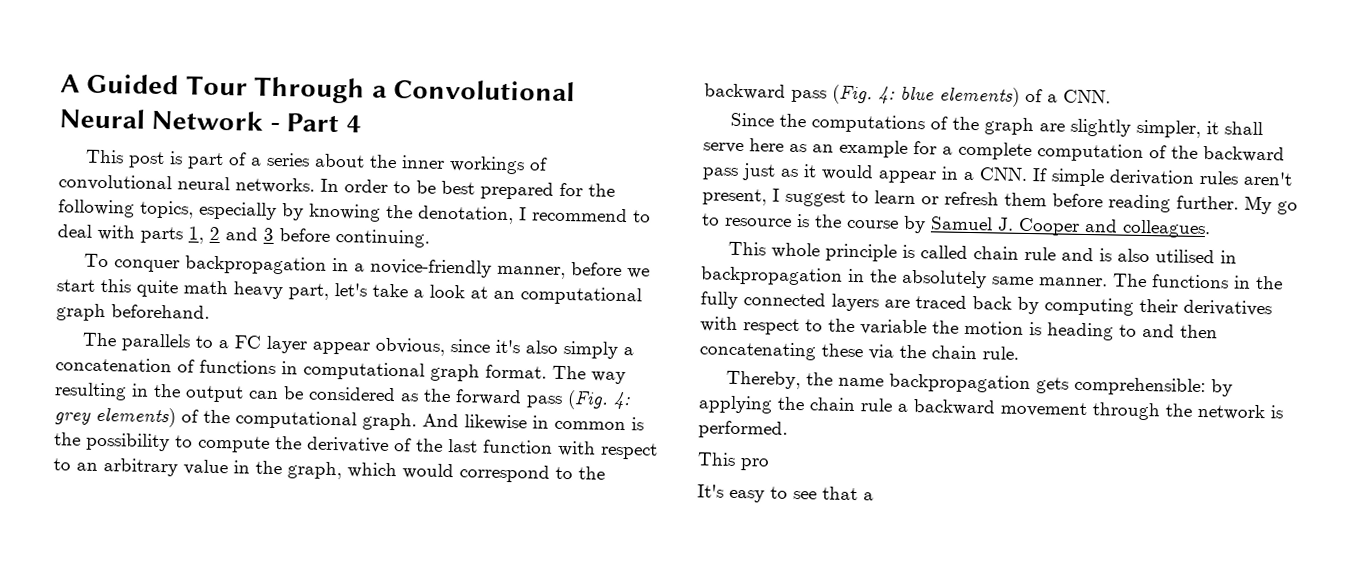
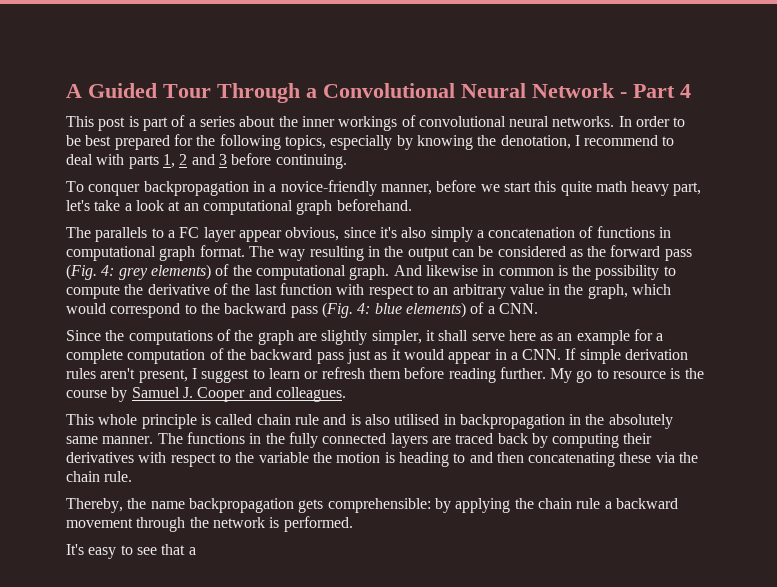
[697,452,769,471] // This pro -> (353, 524) none

